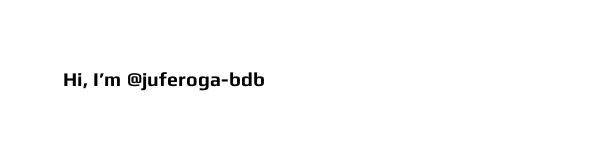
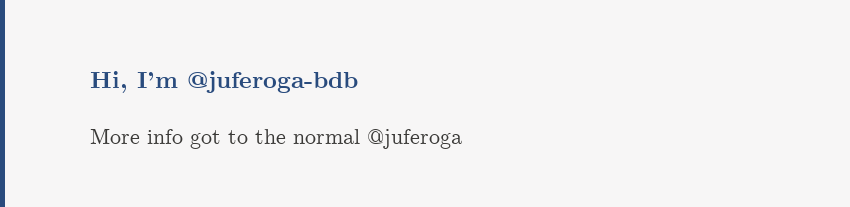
(265, 81) none -> [90,128,462,149] // More info got to the normal @juferoga

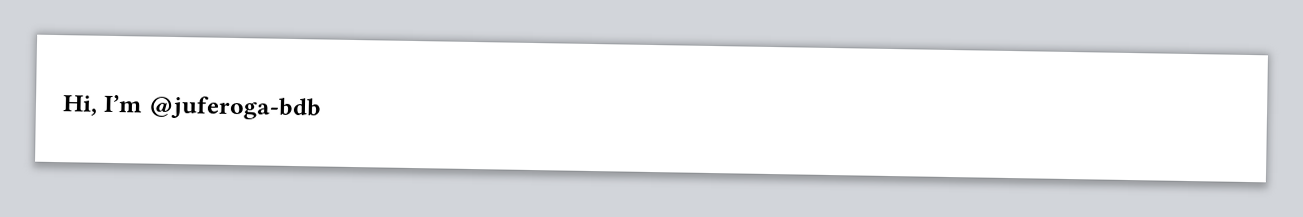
[90,128,462,149] // More info got to the normal @juferoga -> (322, 108) none

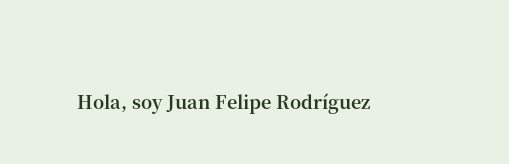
[62,94,322,121] Hi, I’m @juferoga-bdb -> [77,93,370,114] Hola, soy Juan Felipe Rodríguez

